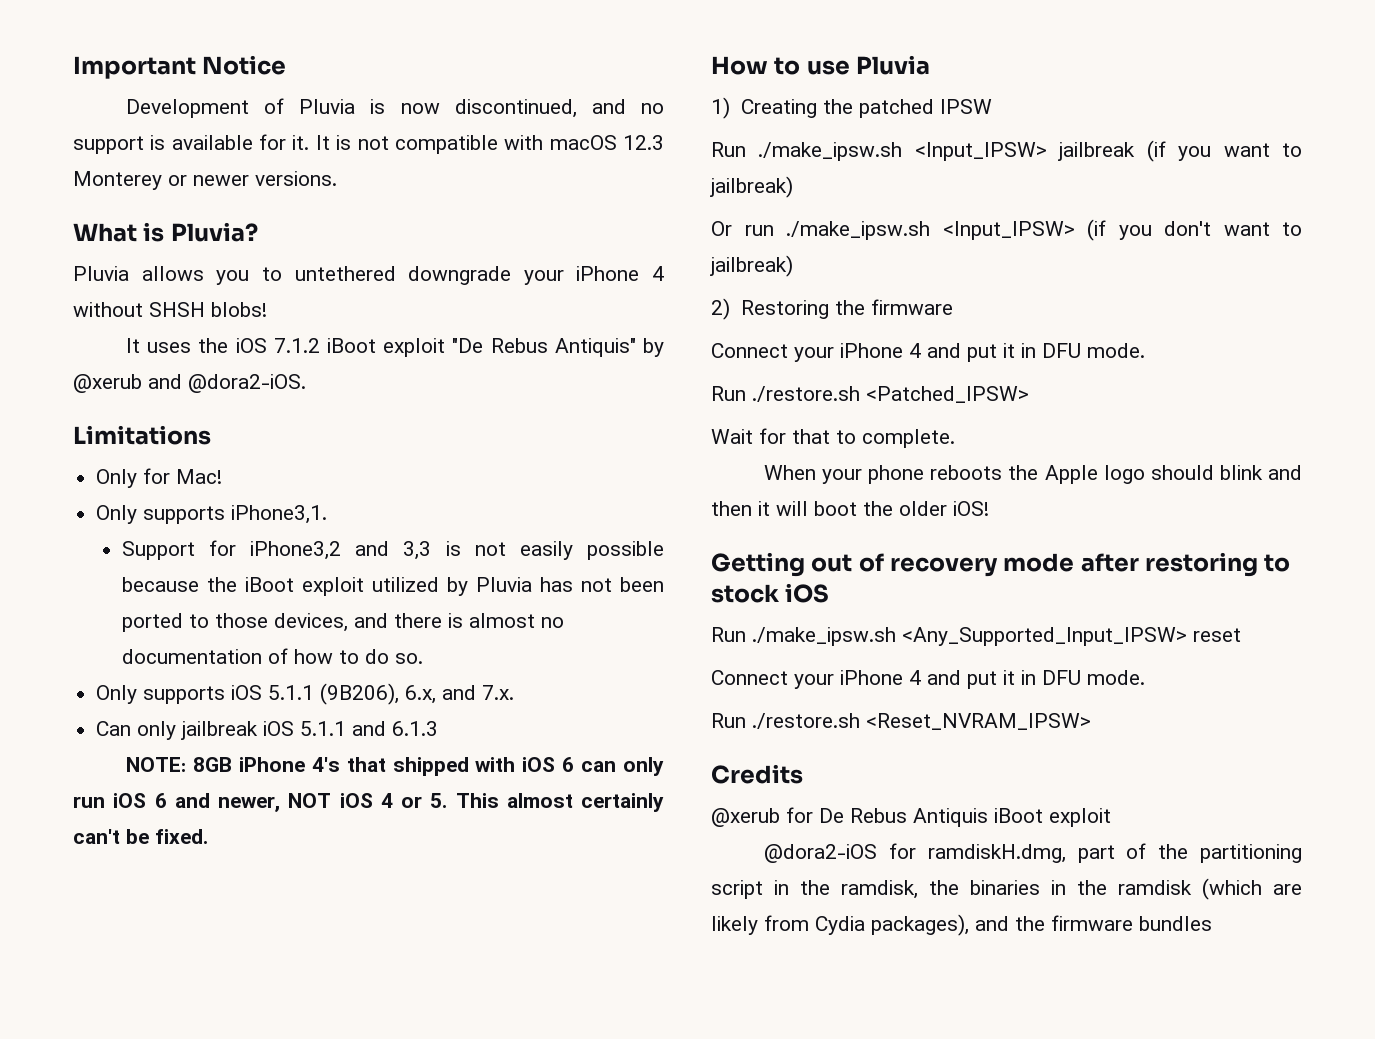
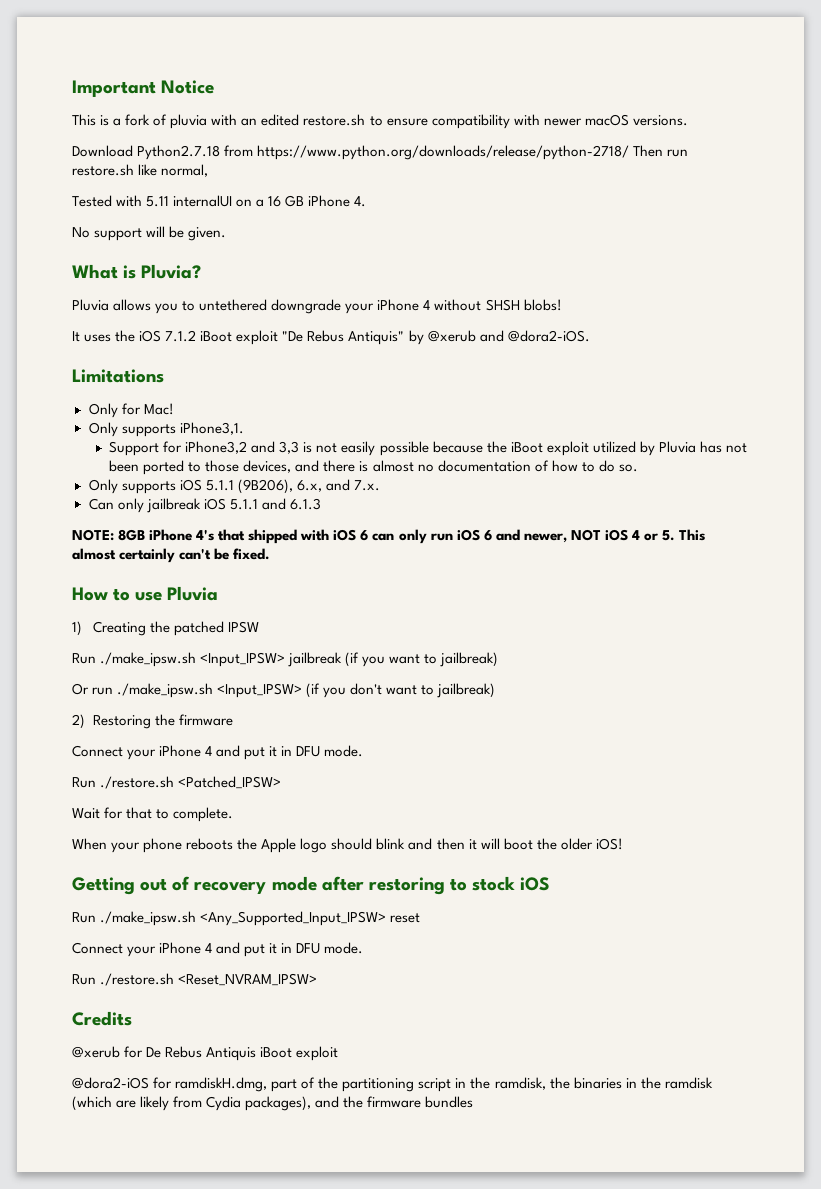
[125,98,664,118] [73,134,665,154] [73,171,337,190] Development of Pluvia is now discontinued, and no support is available for it. It is not compatible with macOS 12.3 Monterey or newer versions. -> [72,114,688,129] [72,145,689,160] [72,164,209,177] [72,195,367,207] [72,226,227,241] This is a fork of pluvia with an edited restore.sh to ensure compatibility with newer macOS versions. // Download Python2.7.18 from https://www.python.org/downloads/release/python-2718/ Then run restore.sh like normal, // Tested with 5.11 internalUI on a 16 GB iPhone 4. // No support will be given.

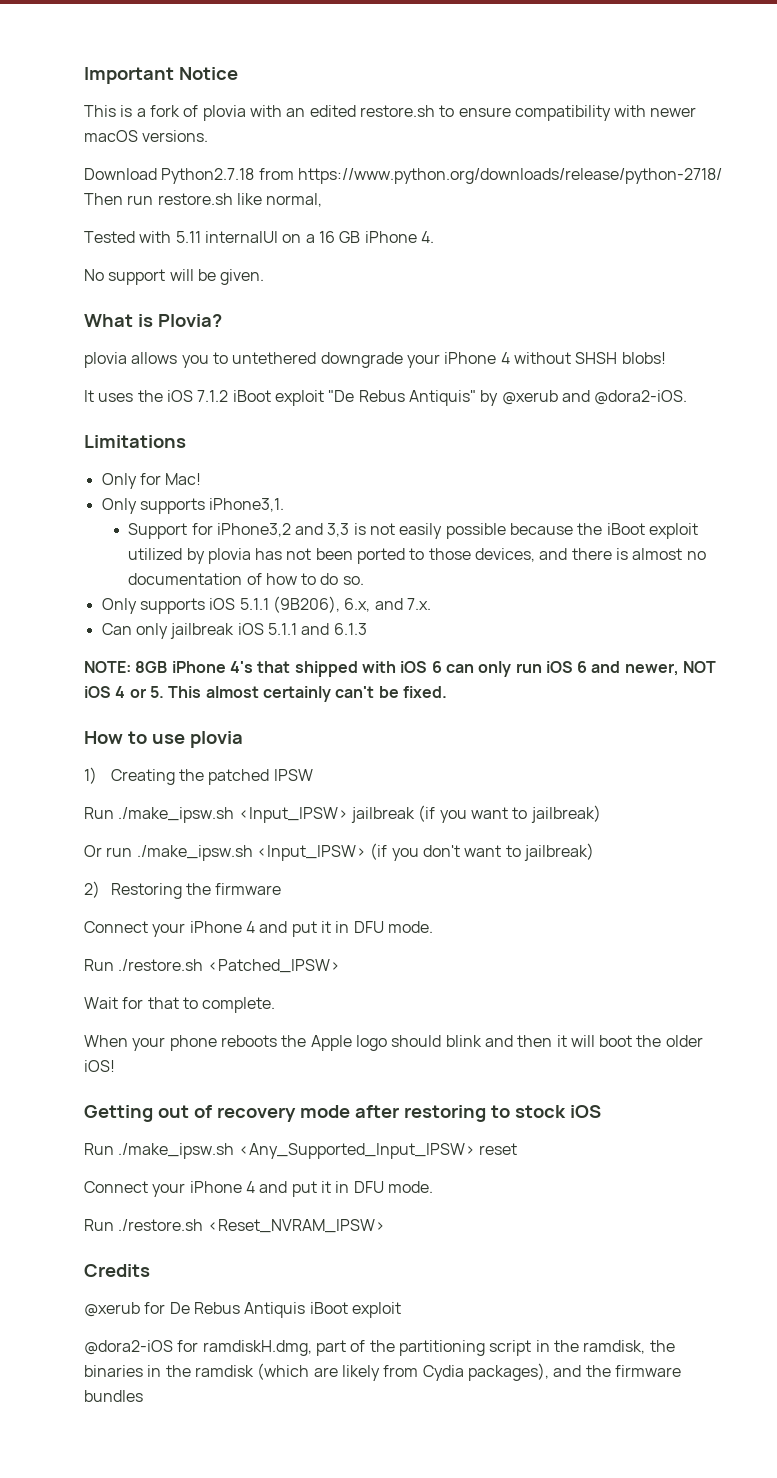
[170,114,208,129] pluvia -> [202,105,246,121] plovia
[141,264,202,279] [72,299,109,311] Pluvia? // Pluvia -> [157,314,222,327] [84,352,127,368] Plovia? // plovia
[658,441,696,453] Pluvia -> [207,548,251,564] plovia
[167,586,219,601] Pluvia -> [189,731,243,748] plovia

